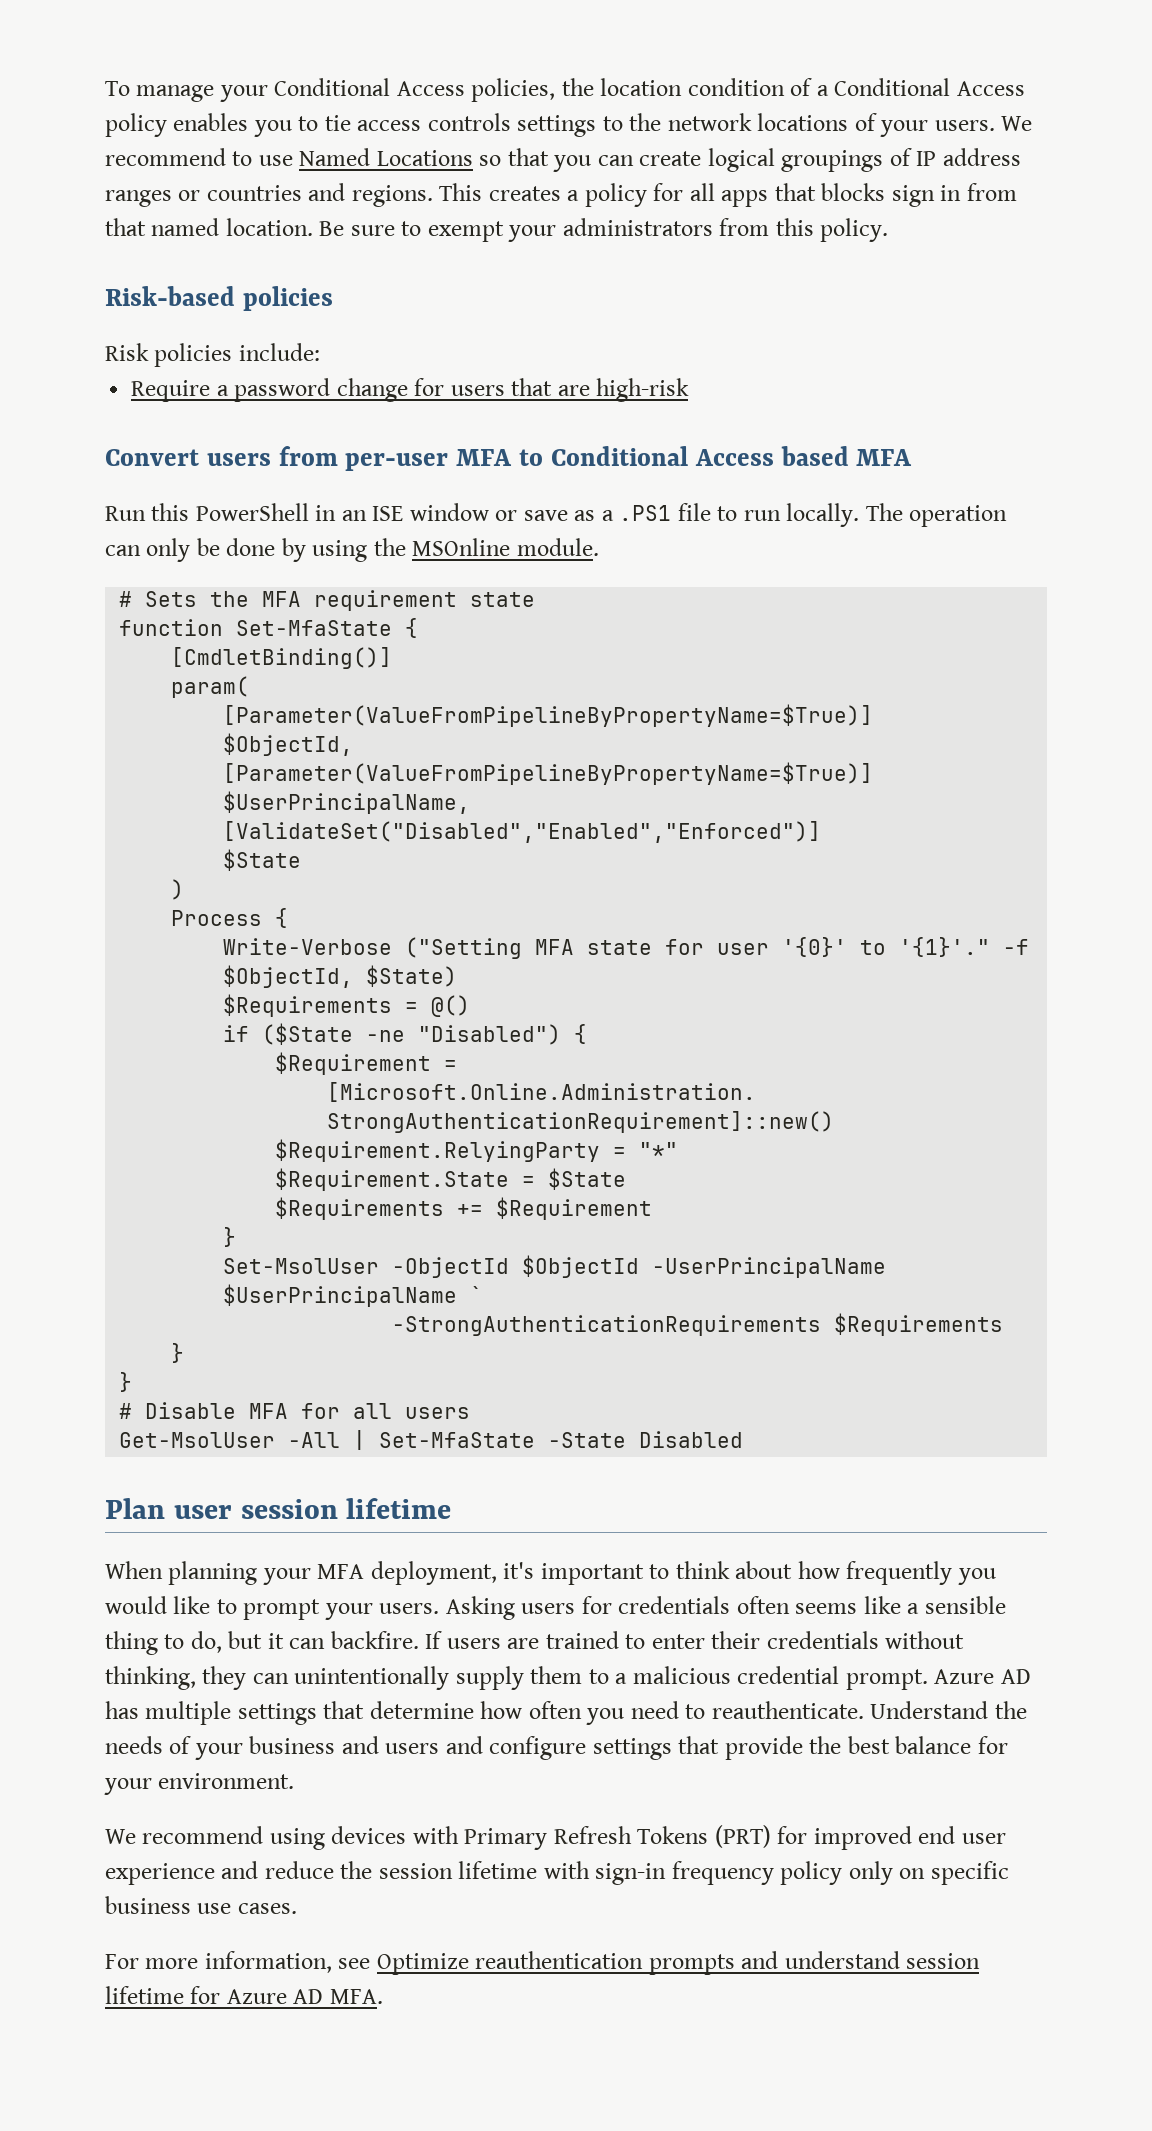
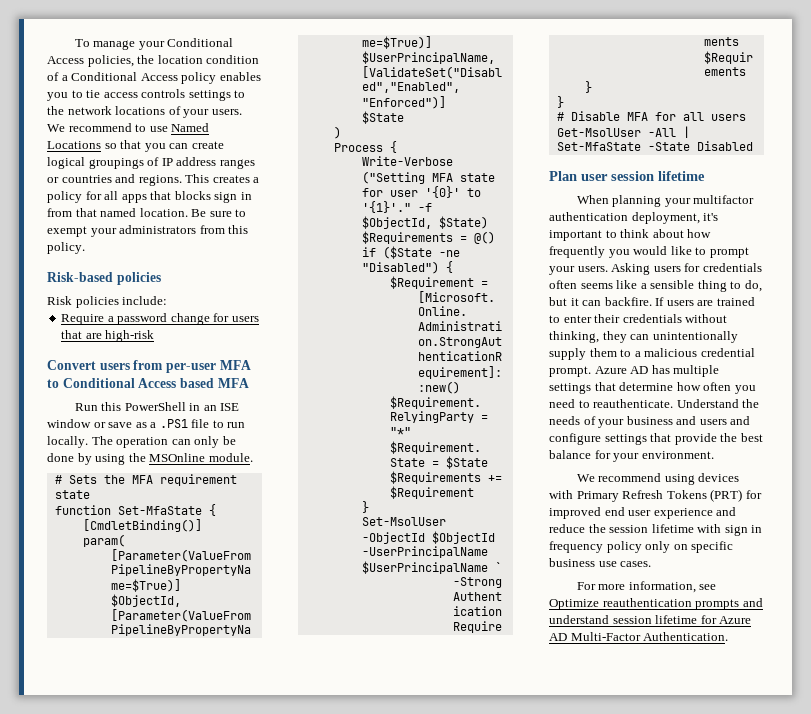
[317,1564,365,1579] MFA -> [693,195,755,204] [549,212,628,221] multifactor authentication
[595,1863,667,1885] sign-in -> [724,525,763,536] sign in
[329,1989,383,2004] MFA. -> [570,632,729,641] Multi-Factor Authentication.

